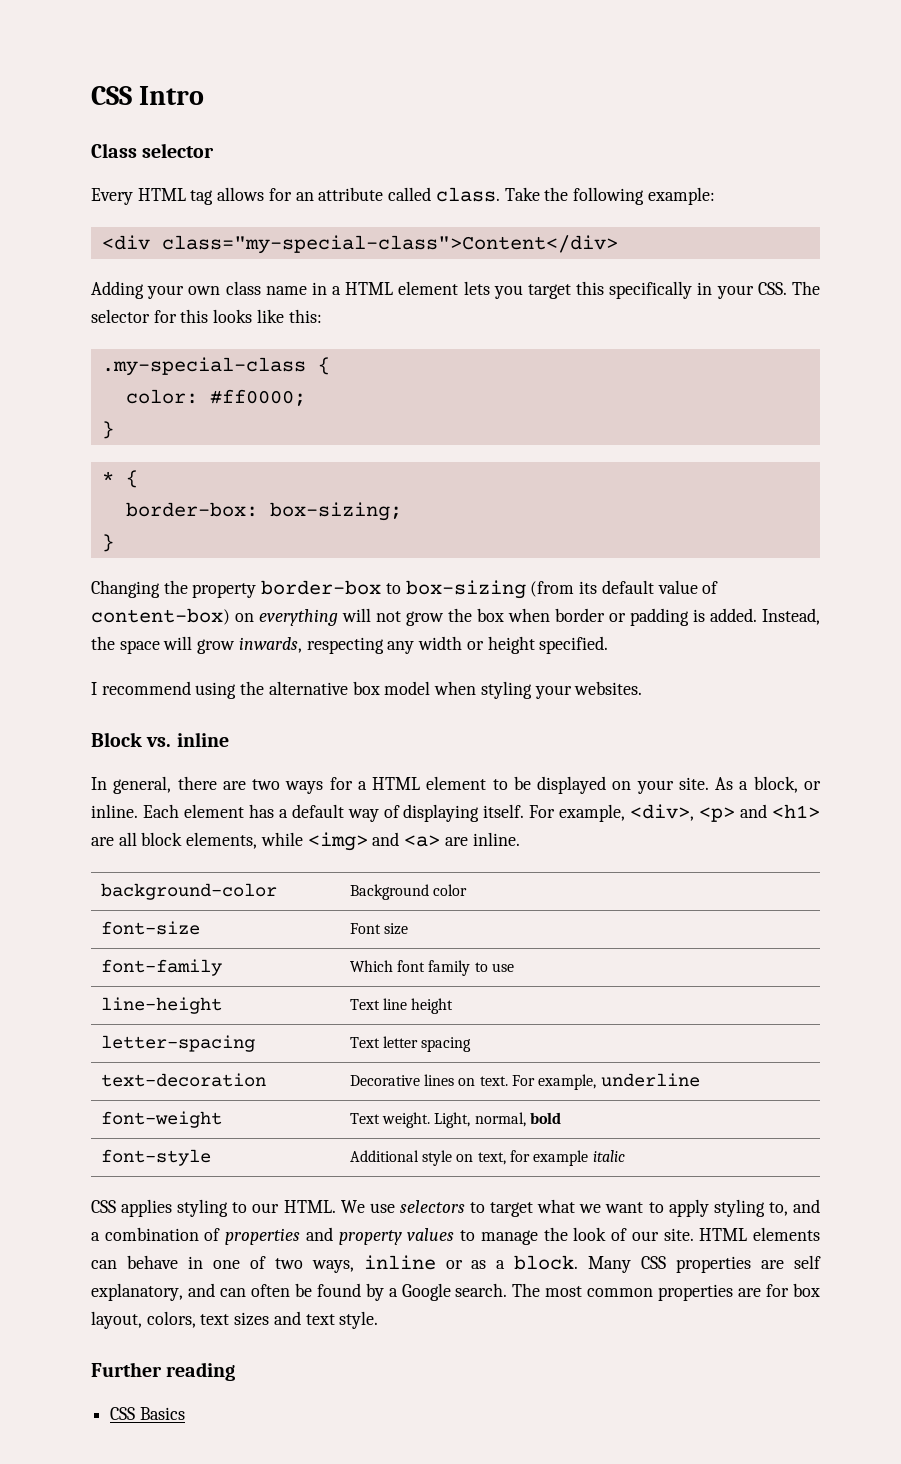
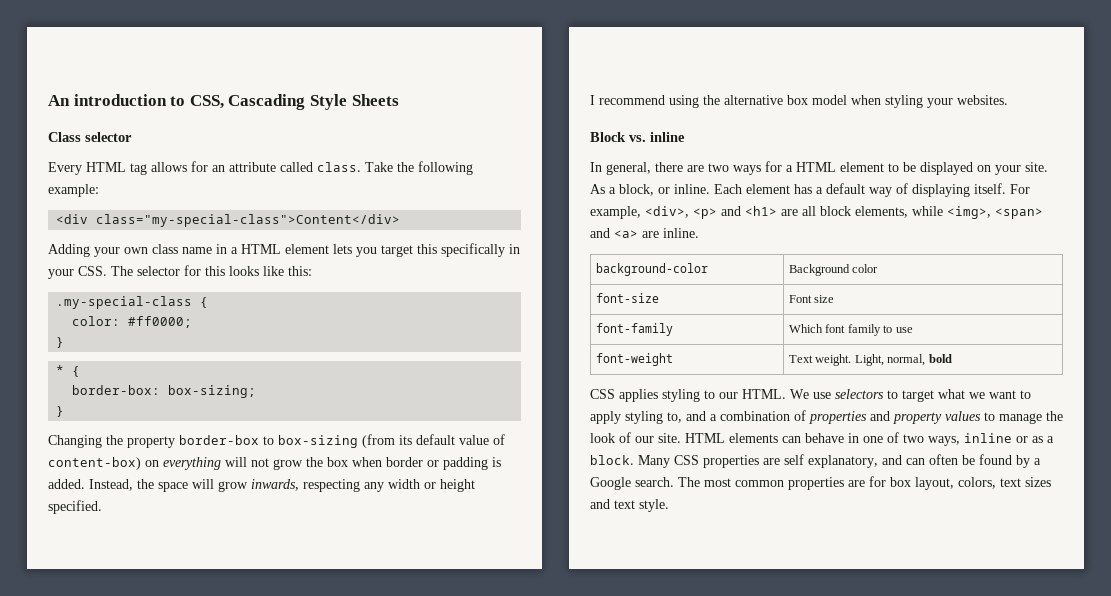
[91,86,205,105] CSS Intro -> [48,94,399,110] An introduction to CSS, Cascading Style Sheets
[307,832,368,851] <img> -> [947,206,1043,219] <img>, <span>
[100,997,222,1014] [349,998,454,1014] [100,1035,255,1052] [349,1036,472,1052] [100,1073,266,1087] [349,1073,700,1090] // line-height | Text line height // letter-spacing | Text letter spacing // text-decoration | Decorative lines on text. For example, underline -> (913, 330) none
[100,1149,211,1166] [349,1150,625,1166] // font-style | Additional style on text, for example italic -> (952, 358) none
[91,1362,236,1381] [110,1407,185,1420] // Further reading // CSS Basics -> (669, 505) none

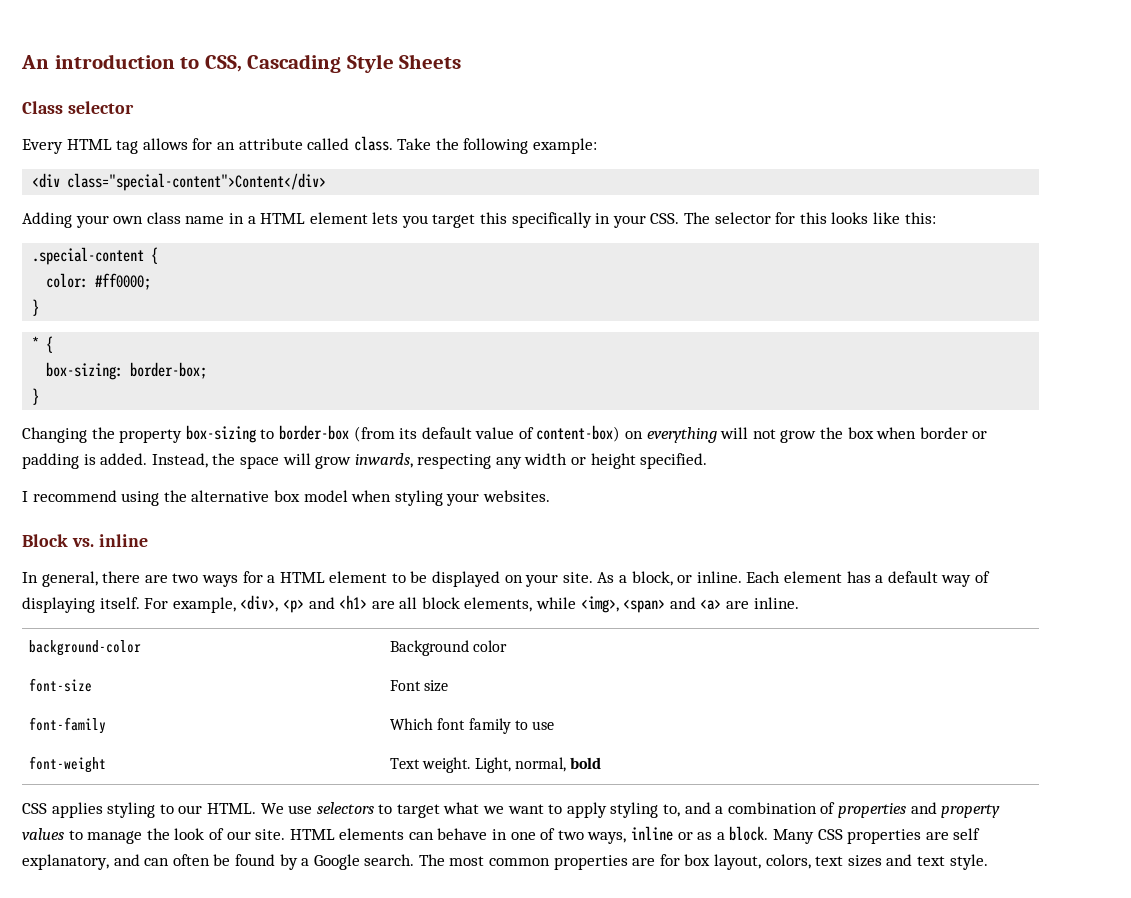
[96,214,401,227] class="my-special-class">Content</div> -> [67,173,327,191] class="special-content">Content</div>
[56,296,193,309] .my-special-class -> [32,247,145,265] .special-content
[72,385,257,398] border-box: box-sizing; -> [46,362,208,380] box-sizing: border-box;
[179,435,358,448] border-box to box-sizing -> [185,425,349,443] box-sizing to border-box

